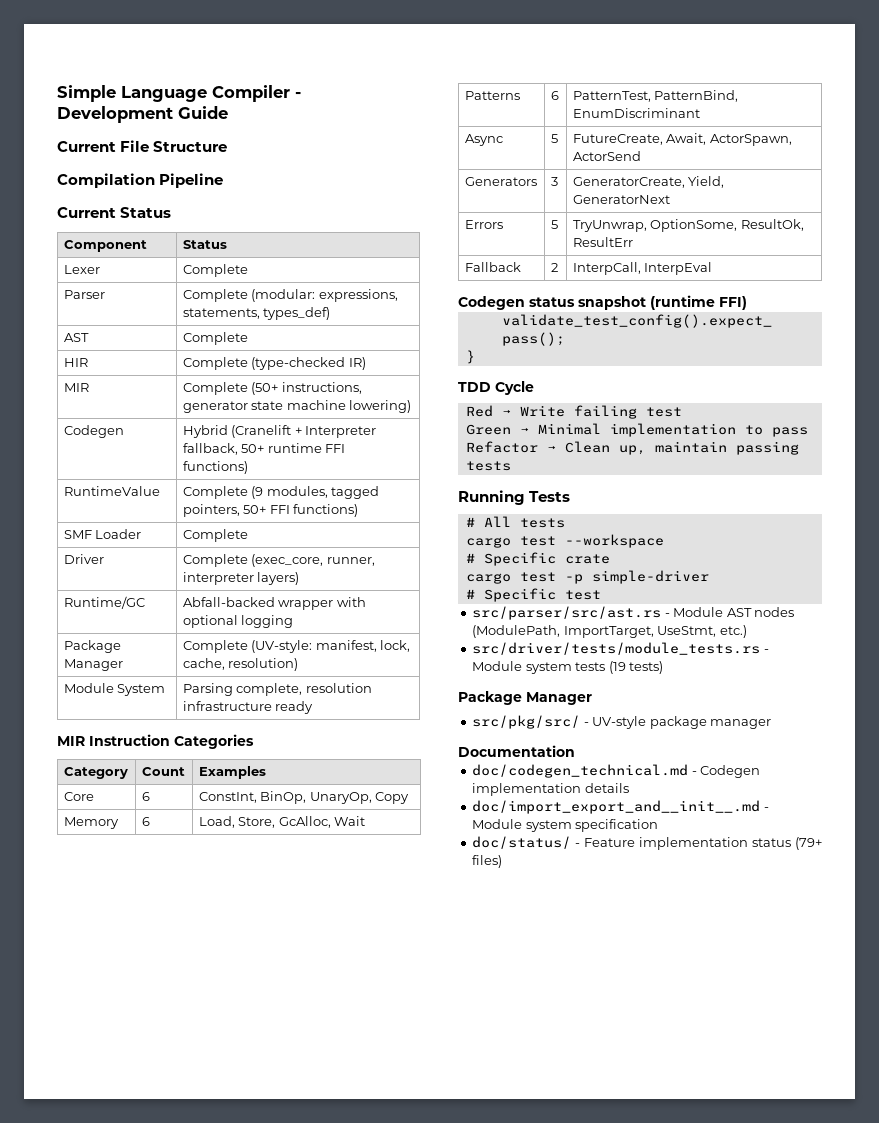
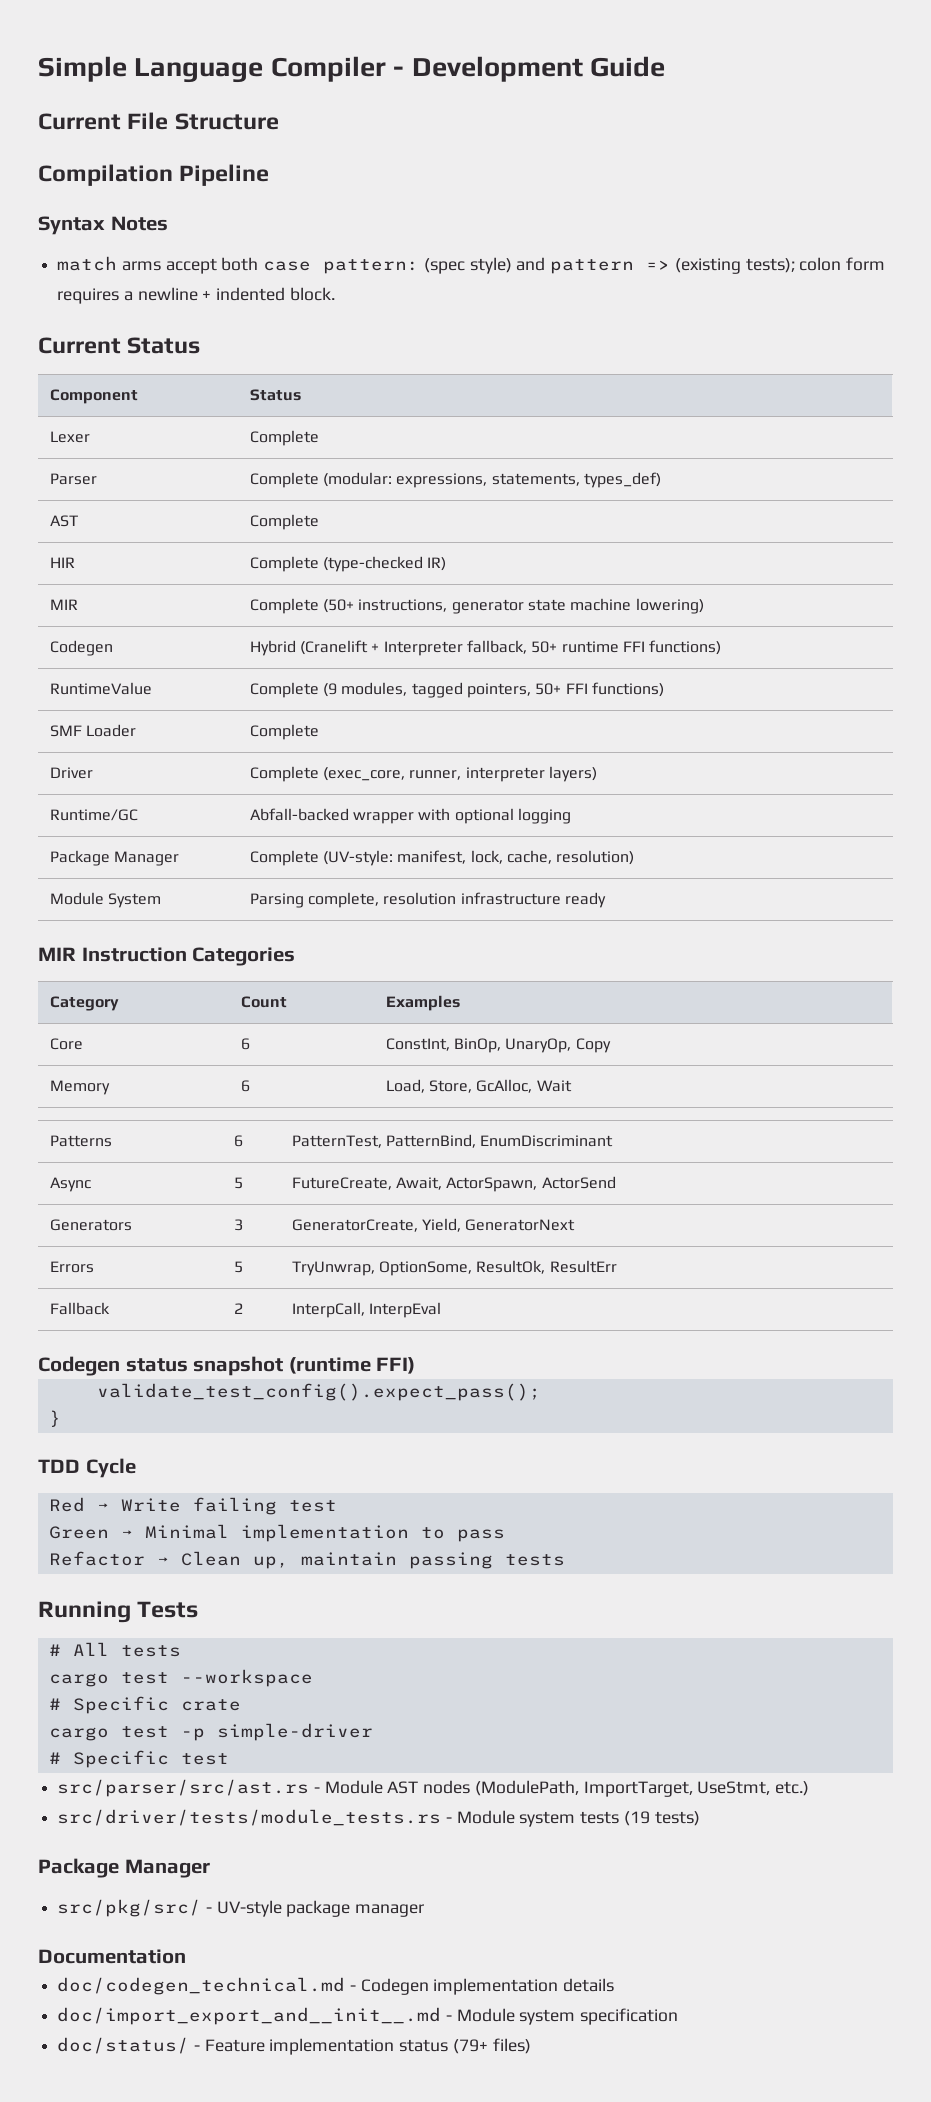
(224, 180) none -> [38,216,168,235] [57,256,885,274] [57,287,335,304] // Syntax Notes // match arms accept both case pattern: (spec style) and pattern => (existing tests); colon form requires a newline + indented block.

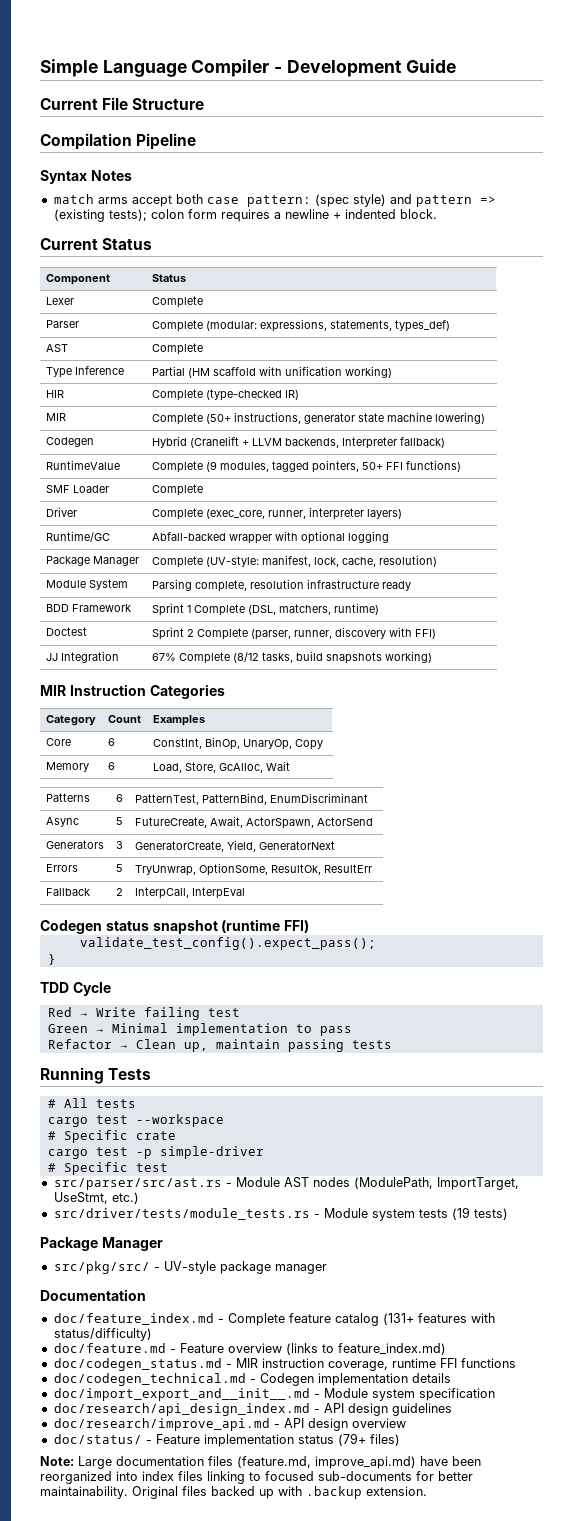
(319, 522) none -> [45,366,124,378] [151,366,392,378] // Type Inference | Partial (HM scaffold with unification working)
[383,640,722,656] Interpreter fallback, 50+ runtime FFI functions) -> [251,437,445,449] LLVM backends, Interpreter fallback)
(607, 900) none -> [45,604,131,612] [151,603,379,616] [45,627,87,636] [151,627,436,640] [45,651,119,663] [151,651,432,664] // BDD Framework | Sprint 1 Complete (DSL, matchers, runtime) // Doctest | Sprint 2 Complete (parser, runner, discovery with FFI) // JJ Integration | 67% Complete (8/12 tasks, build snapshots working)
(186, 1956) none -> [53,1313,495,1326] [53,1328,152,1341] [53,1343,446,1355] [53,1358,516,1371] // doc/feature_index.md - Complete feature catalog (131+ features with status/difficulty) // doc/feature.md - Feature overview (links to feature_index.md) // doc/codegen_status.md - MIR instruction coverage, runtime FFI functions
(679, 2016) none -> [53,1403,452,1416] [53,1418,406,1431] // doc/research/api_design_index.md - API design guidelines // doc/research/improve_api.md - API design overview
(531, 2046) none -> [40,1456,481,1469] [40,1471,473,1484] [40,1486,427,1499] // Note: Large documentation files (feature.md, improve_api.md) have been reorganized into index files linking to focused sub-documents for better maintainability. Original files backed up with .backup extension.

